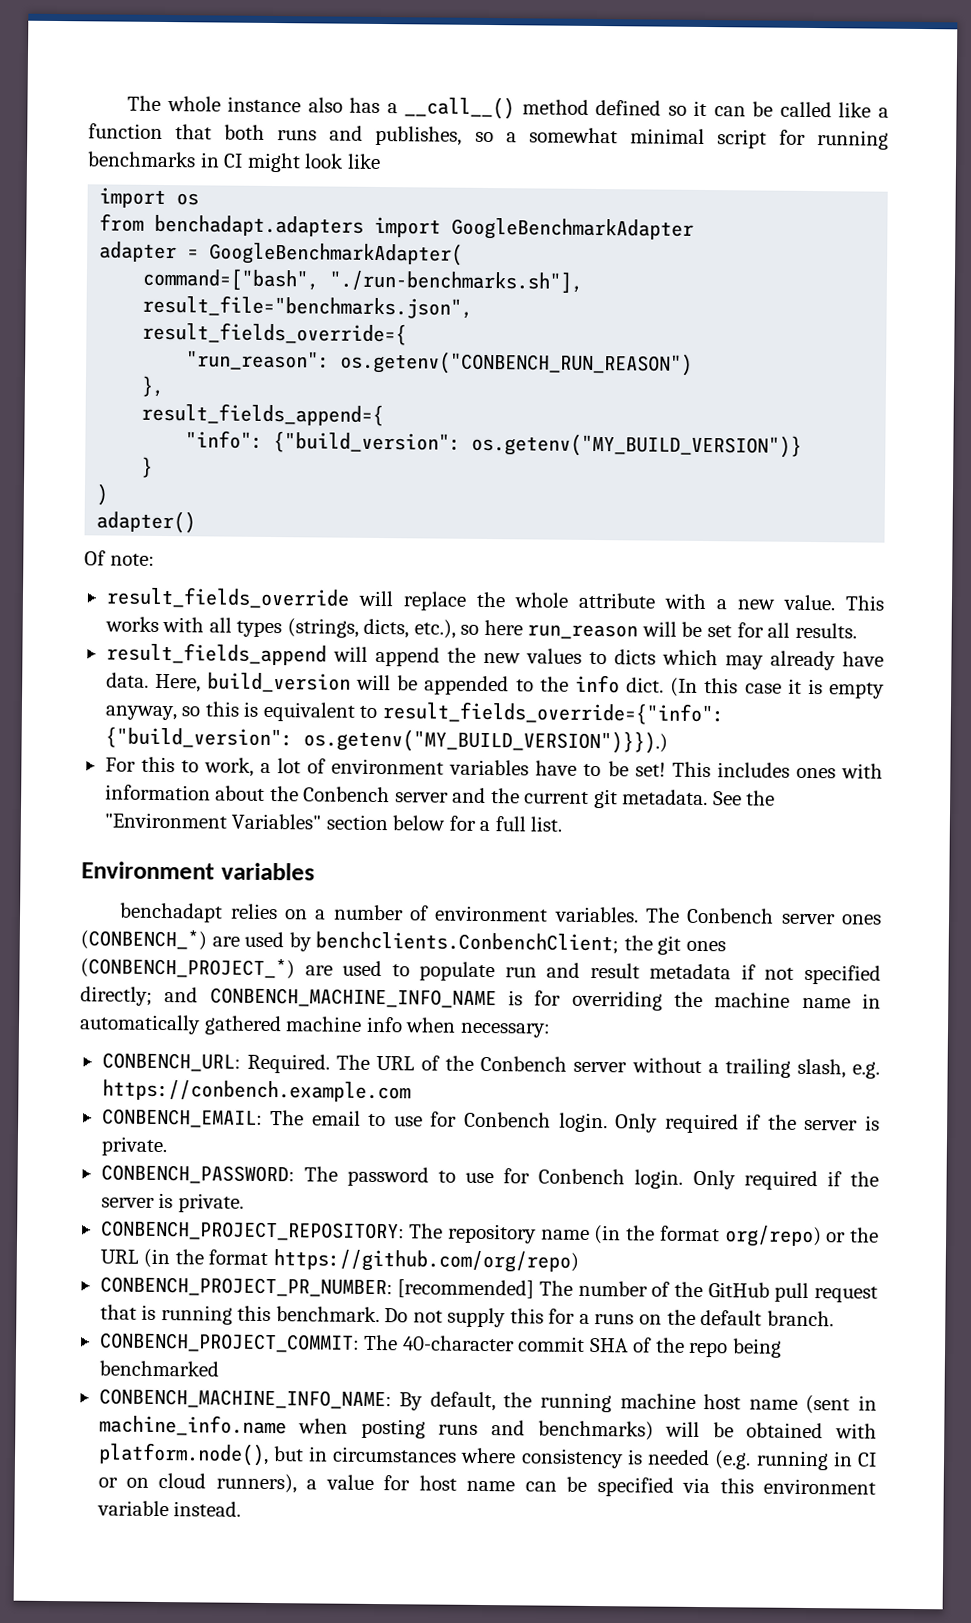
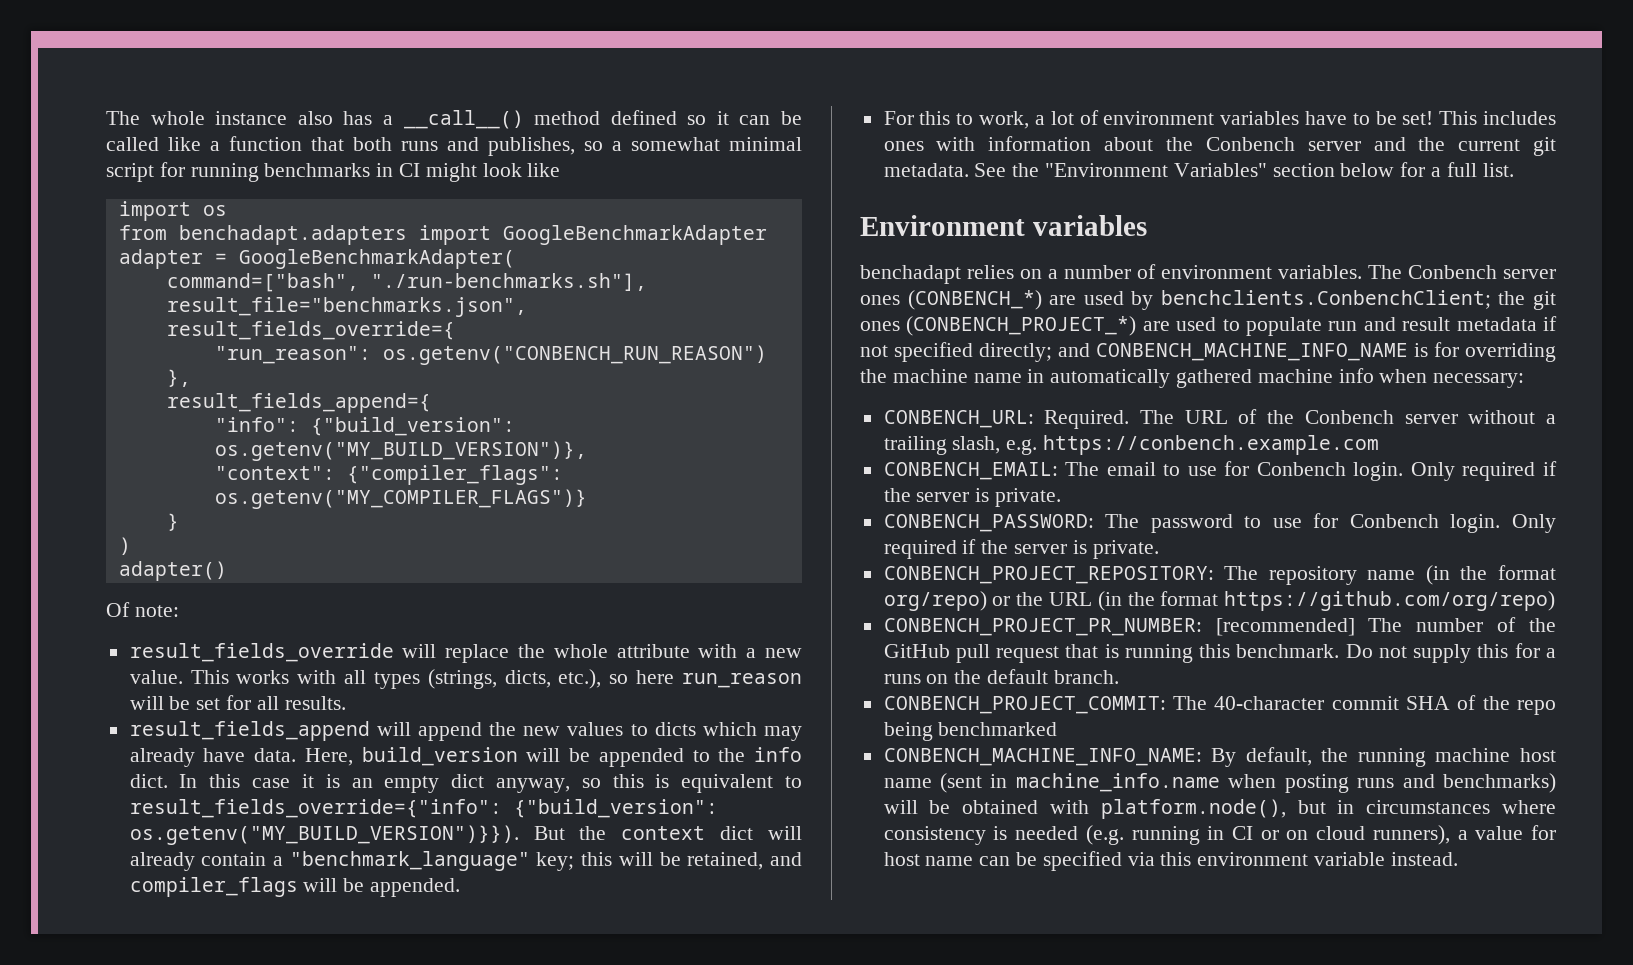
[471,432,803,458] os.getenv("MY_BUILD_VERSION")} -> [214,441,587,461] [214,465,563,485] [214,489,587,509] os.getenv("MY_BUILD_VERSION")}, // "context": {"compiler_flags": os.getenv("MY_COMPILER_FLAGS")}
[670,677,699,697] (In -> [179,774,198,788] In
[828,682,885,699] empty -> [351,774,485,793] an empty dict
[302,728,668,754] os.getenv("MY_BUILD_VERSION")}}).) -> [129,825,802,845] [129,851,802,871] [129,877,461,897] os.getenv("MY_BUILD_VERSION")}}). But the context dict will already contain a "benchmark_language" key; this will be retained, and compiler_flags will be appended.

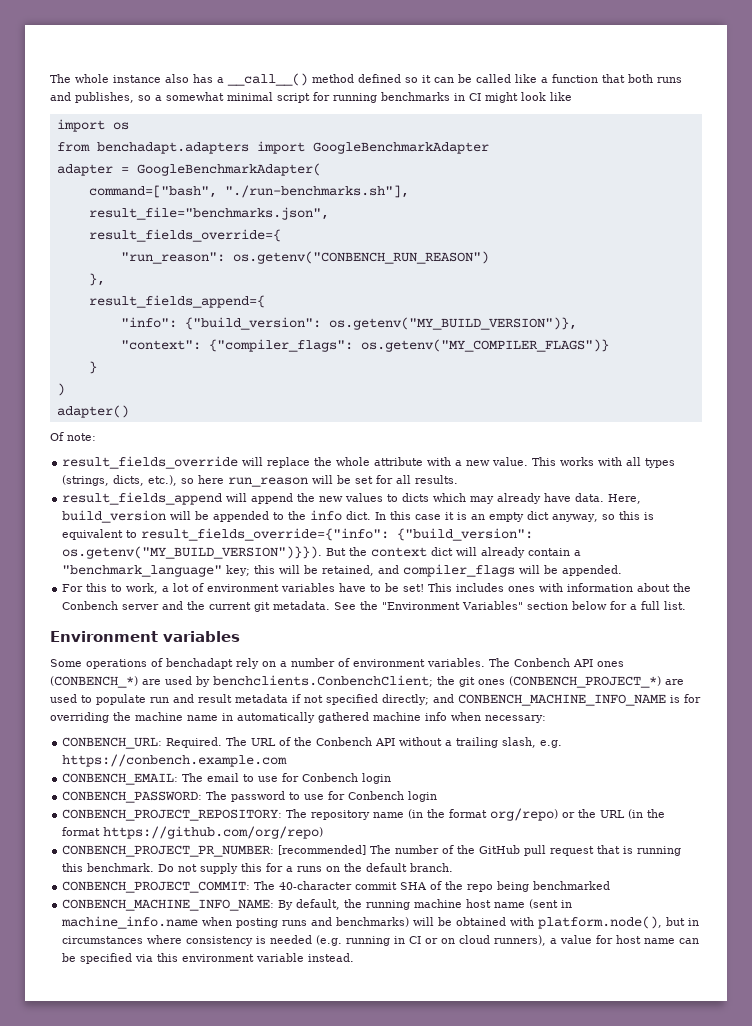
[860,265,1014,284] benchadapt relies -> [50,658,259,669] Some operations of benchadapt rely
[1503,269,1556,279] server -> [573,659,593,667] API
[1404,414,1458,424] server -> [375,738,396,746] API
[1353,461,1557,481] [883,488,1062,507] login. Only required if the server is private. -> [362,773,392,784] login
[1450,514,1556,533] [883,539,1159,559] login. Only required if the server is private. -> [408,791,438,802] login

